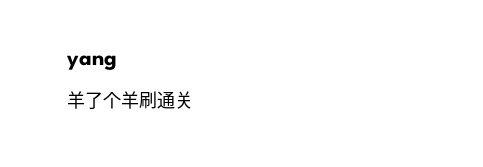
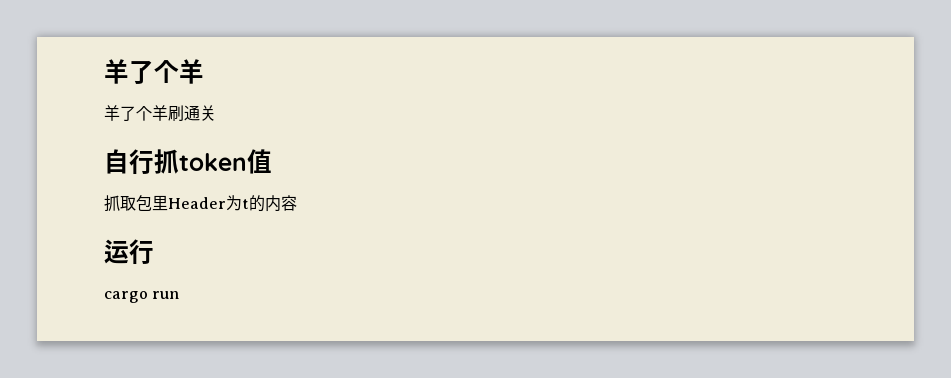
[66,55,117,70] yang -> [104,59,204,84] 羊了个羊
(193, 100) none -> [104,149,272,175] [104,195,297,212] [104,239,154,265] [104,291,180,303] // 自行抓token值 // 抓取包里Header为t的内容 // 运行 // cargo run

